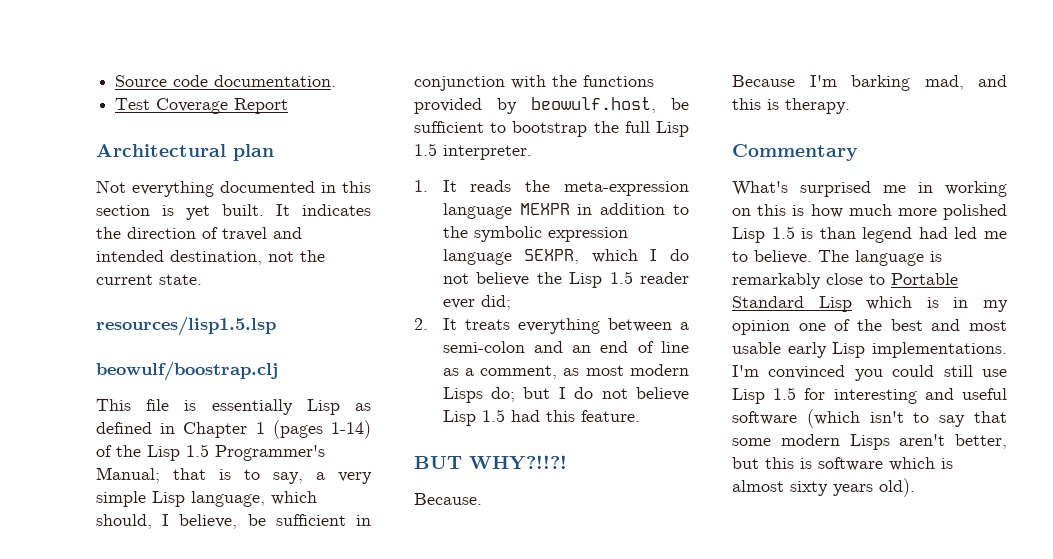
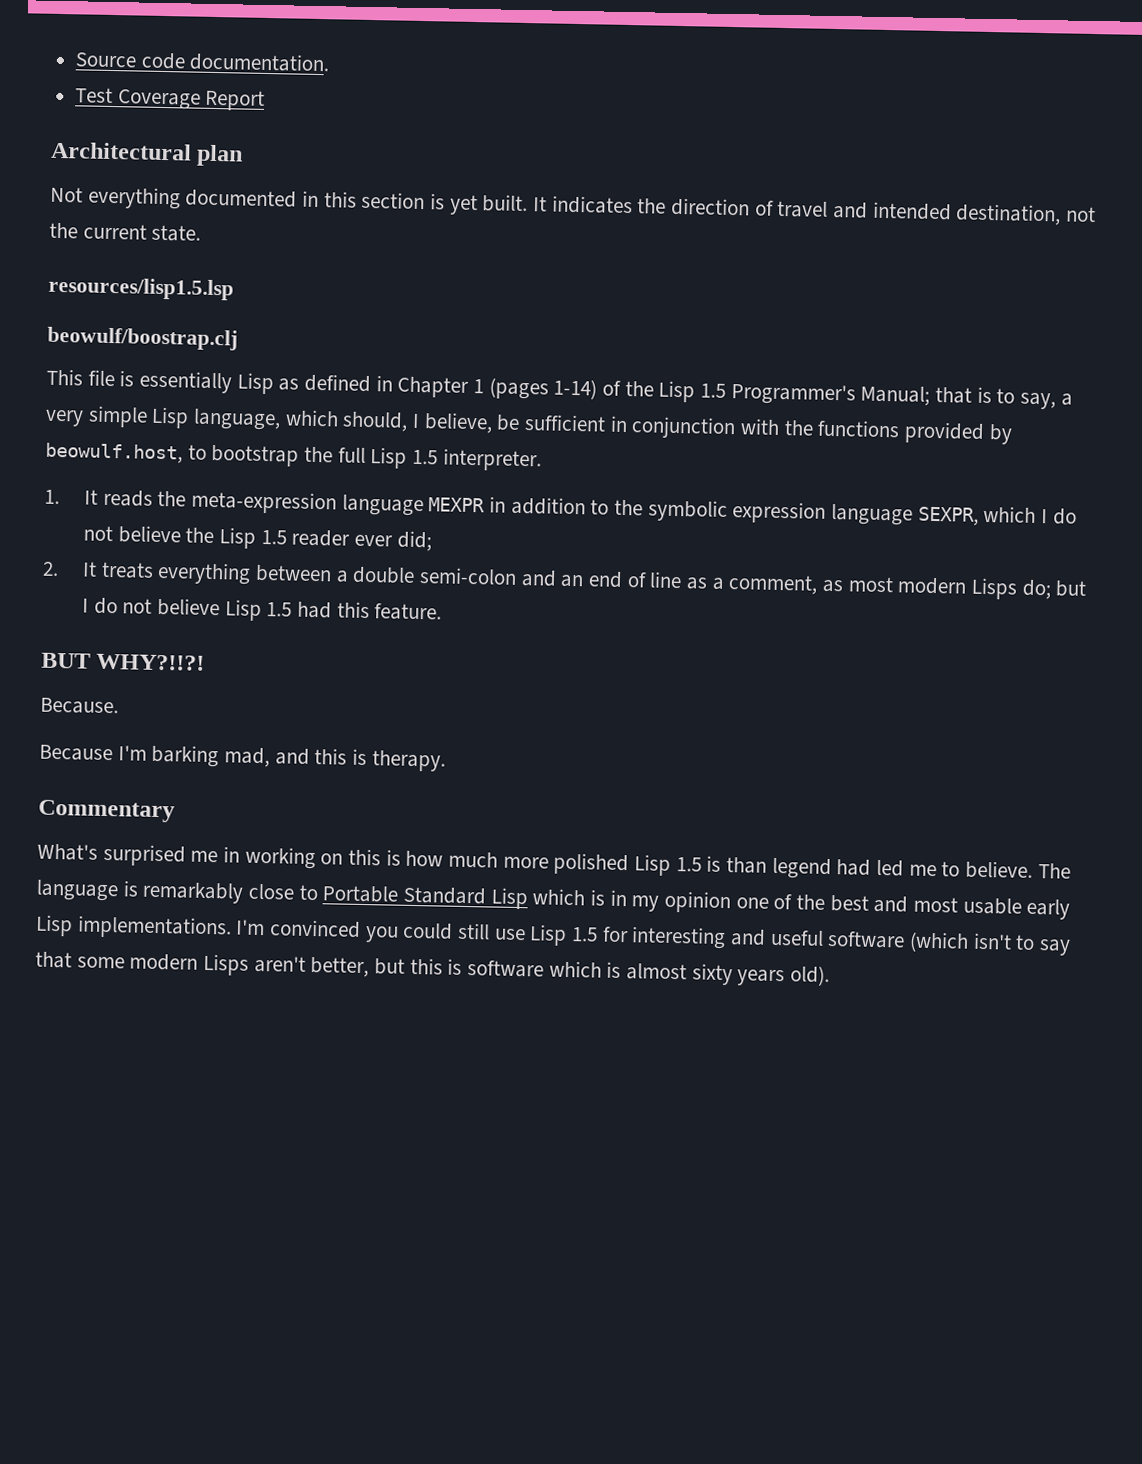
[671,98,689,110] [414,121,484,133] be sufficient -> (183, 453) none
(689, 326) none -> [352,566,416,584] double

